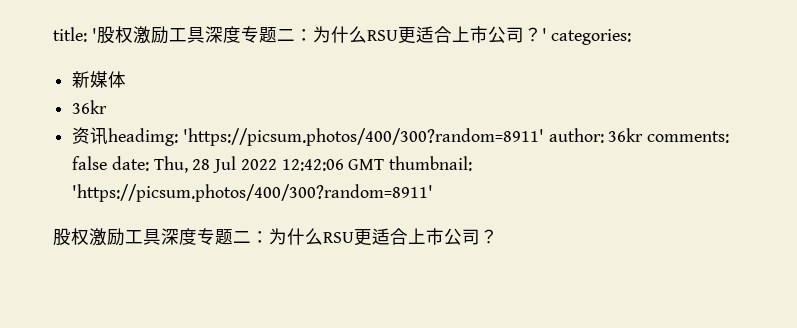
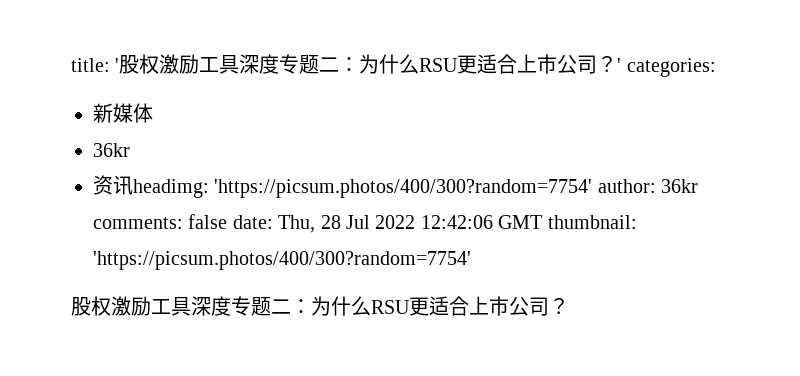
[182,128,544,146] 'https://picsum.photos/400/300?random=8911' -> [214,179,593,198] 'https://picsum.photos/400/300?random=7754'
[72,184,434,202] 'https://picsum.photos/400/300?random=8911' -> [93,251,471,270] 'https://picsum.photos/400/300?random=7754'

